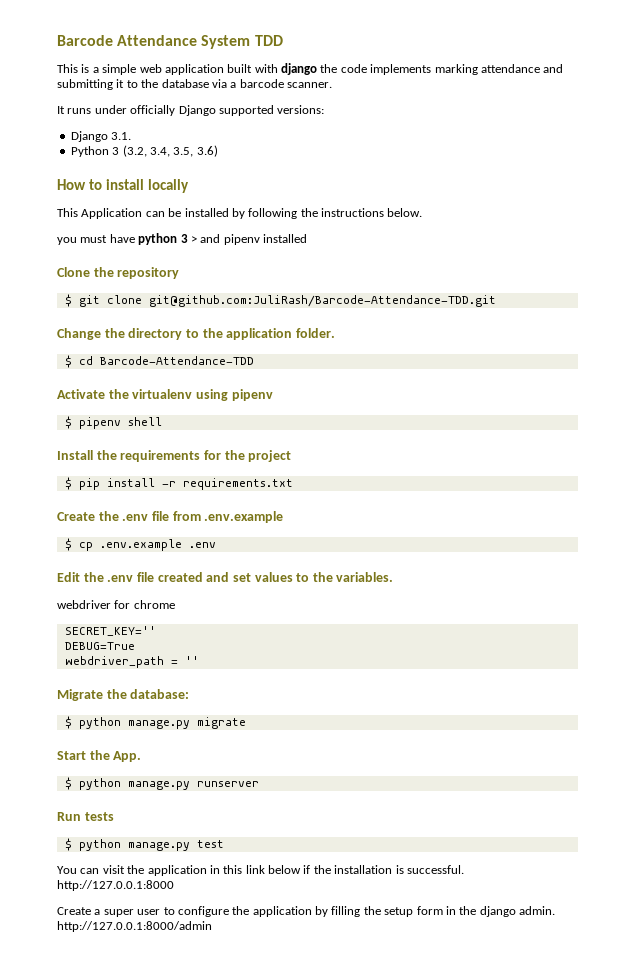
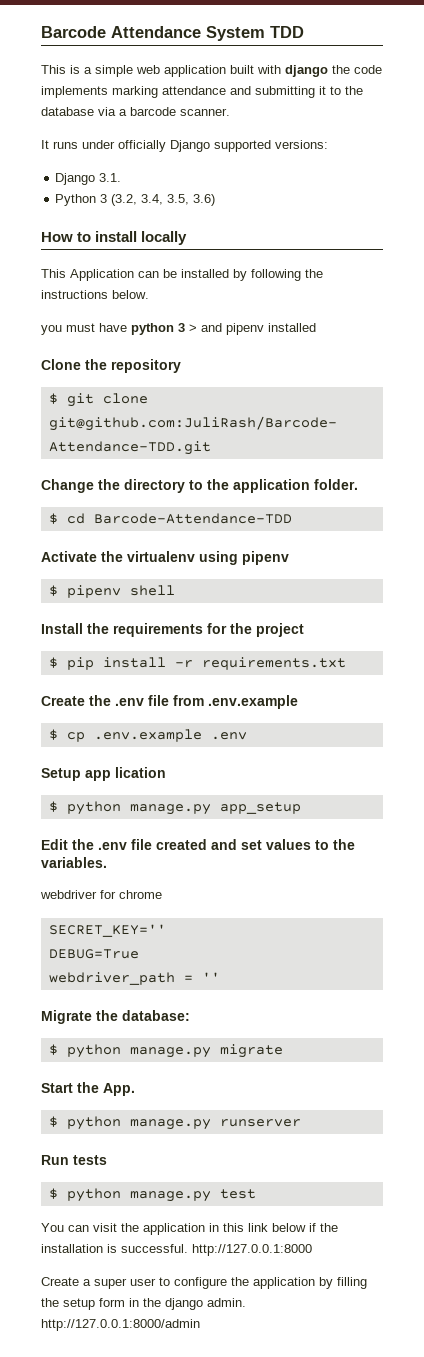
(216, 545) none -> [41,767,166,781] [48,801,301,815] // Setup app lication // $ python manage.py app_setup

